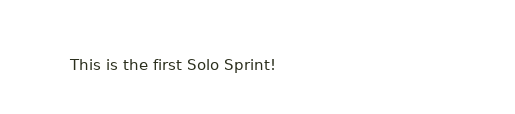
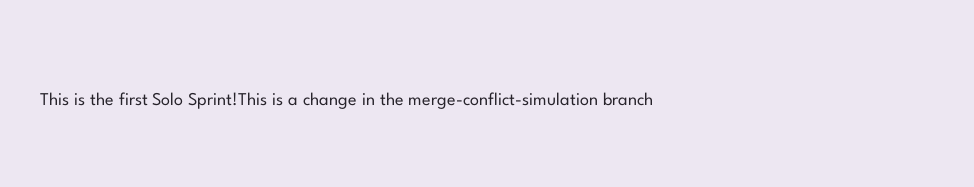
[224,59,276,73] Sprint! -> [188,92,654,109] Sprint!This is a change in the merge-conflict-simulation branch

